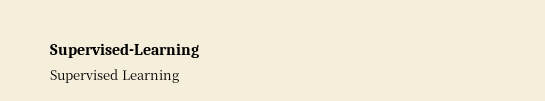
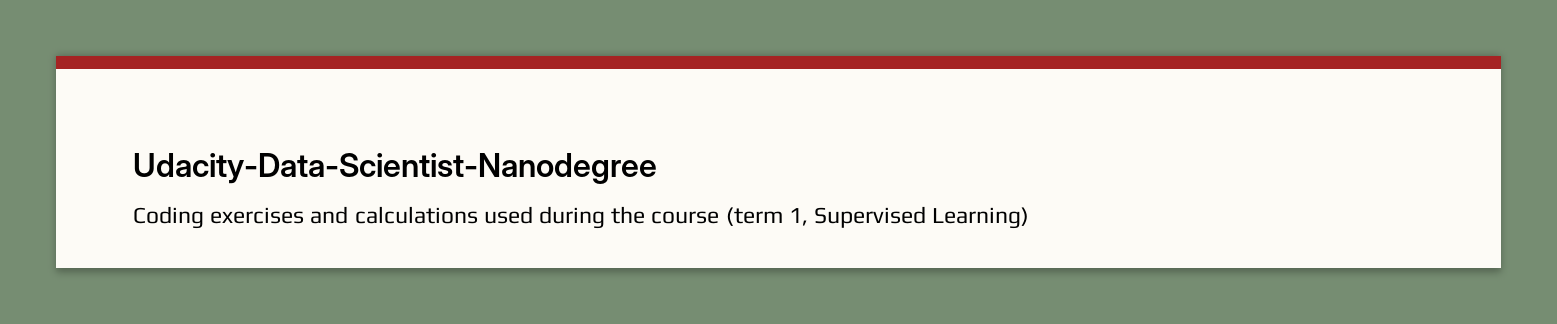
[50,43,199,58] [50,69,179,83] Supervised-Learning // Supervised Learning -> [133,153,657,184] [133,206,1030,229] Udacity-Data-Scientist-Nanodegree // Coding exercises and calculations used during the course (term 1, Supervised Learning)

